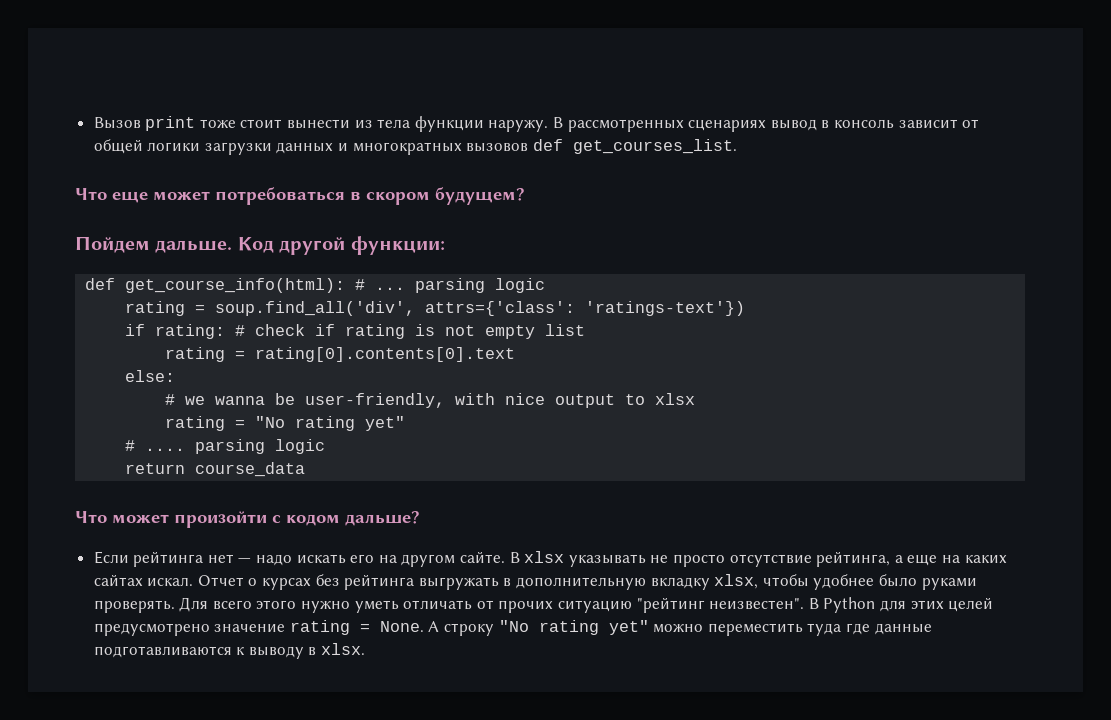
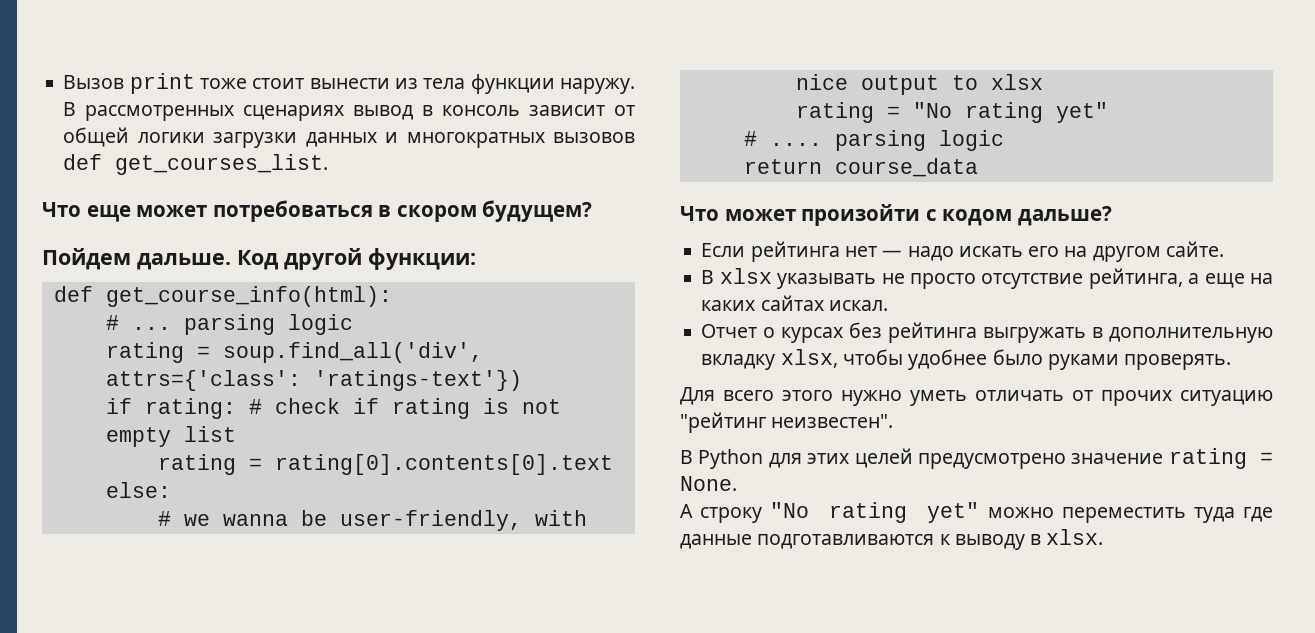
(346, 285) none -> (392, 296) //
(506, 557) none -> (1224, 249) //
(194, 581) none -> (888, 305) //
(175, 606) none -> (1232, 362) //
(805, 604) none -> (894, 421) //
(424, 626) none -> (737, 483) //

